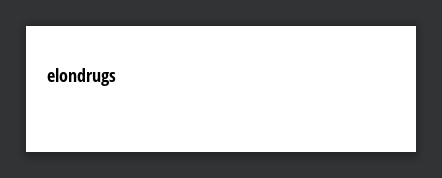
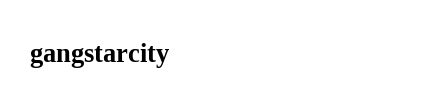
[47,68,116,86] elondrugs -> [30,43,169,68] gangstarcity

